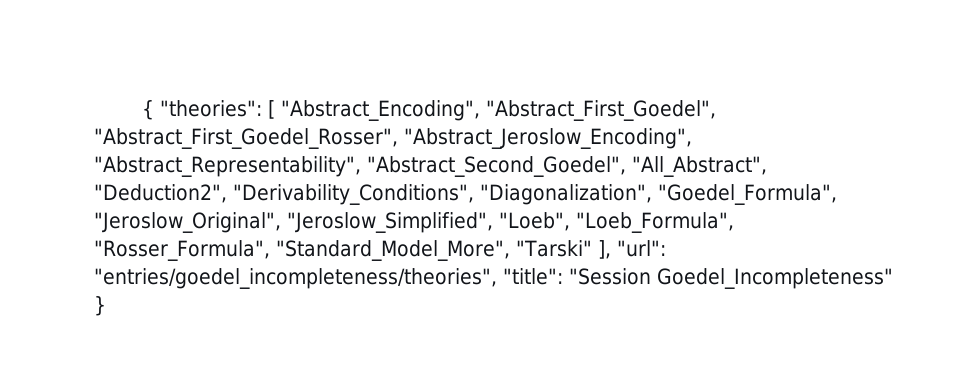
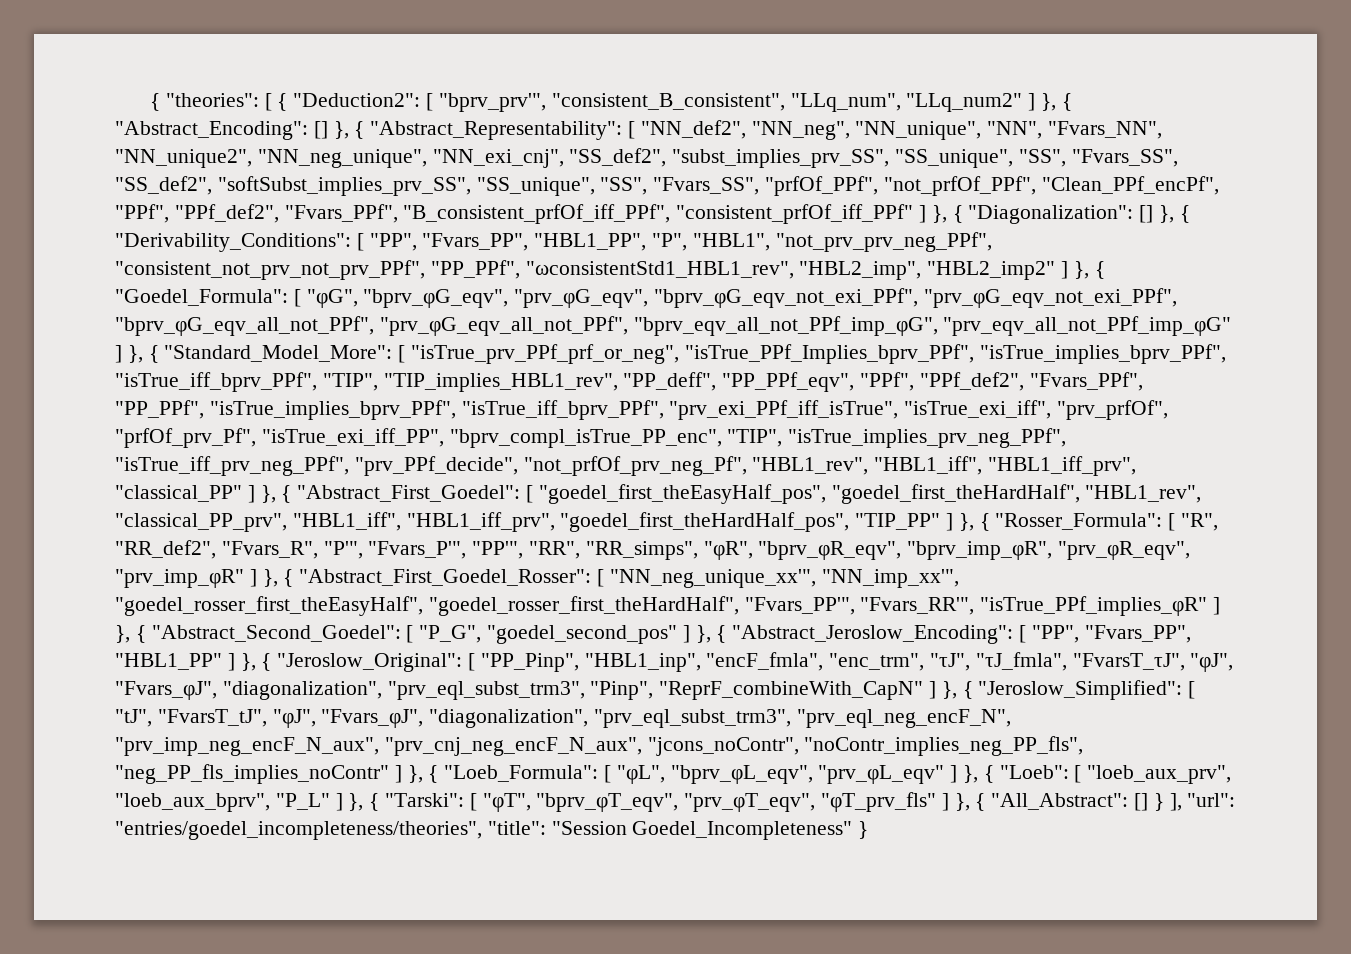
[281,100,717,121] [94,128,692,149] [94,156,767,177] [94,184,837,205] [94,212,734,233] [94,240,592,261] "Abstract_Encoding", "Abstract_First_Goedel", "Abstract_First_Goedel_Rosser", "Abstract_Jeroslow_Encoding", "Abstract_Representability", "Abstract_Second_Goedel", "All_Abstract", "Deduction2", "Derivability_Conditions", "Diagonalization", "Goedel_Formula", "Jeroslow_Original", "Jeroslow_Simplified", "Loeb", "Loeb_Formula", "Rosser_Formula", "Standard_Model_More", "Tarski" -> [277,93,1072,112] [115,120,1163,140] [115,148,1178,168] [115,176,1219,196] [115,204,1190,224] [115,232,992,252] [115,260,1105,280] [115,288,1177,308] [115,316,1232,336] [115,344,1226,364] [115,372,1143,392] [115,400,1169,420] [115,428,1067,448] [115,456,1137,476] [115,484,1202,504] [115,512,1219,532] [115,540,1191,560] [115,569,959,588] [115,596,1221,616] [115,625,1191,644] [115,652,1234,672] [115,680,1196,700] [115,709,1011,728] [115,736,1084,756] [115,764,1232,784] [115,792,1164,812] { "Deduction2": [ "bprv_prv'", "consistent_B_consistent", "LLq_num", "LLq_num2" ] }, { "Abstract_Encoding": [] }, { "Abstract_Representability": [ "NN_def2", "NN_neg", "NN_unique", "NN", "Fvars_NN", "NN_unique2", "NN_neg_unique", "NN_exi_cnj", "SS_def2", "subst_implies_prv_SS", "SS_unique", "SS", "Fvars_SS", "SS_def2", "softSubst_implies_prv_SS", "SS_unique", "SS", "Fvars_SS", "prfOf_PPf", "not_prfOf_PPf", "Clean_PPf_encPf", "PPf", "PPf_def2", "Fvars_PPf", "B_consistent_prfOf_iff_PPf", "consistent_prfOf_iff_PPf" ] }, { "Diagonalization": [] }, { "Derivability_Conditions": [ "PP", "Fvars_PP", "HBL1_PP", "P", "HBL1", "not_prv_prv_neg_PPf", "consistent_not_prv_not_prv_PPf", "PP_PPf", "ωconsistentStd1_HBL1_rev", "HBL2_imp", "HBL2_imp2" ] }, { "Goedel_Formula": [ "φG", "bprv_φG_eqv", "prv_φG_eqv", "bprv_φG_eqv_not_exi_PPf", "prv_φG_eqv_not_exi_PPf", "bprv_φG_eqv_all_not_PPf", "prv_φG_eqv_all_not_PPf", "bprv_eqv_all_not_PPf_imp_φG", "prv_eqv_all_not_PPf_imp_φG" ] }, { "Standard_Model_More": [ "isTrue_prv_PPf_prf_or_neg", "isTrue_PPf_Implies_bprv_PPf", "isTrue_implies_bprv_PPf", "isTrue_iff_bprv_PPf", "TIP", "TIP_implies_HBL1_rev", "PP_deff", "PP_PPf_eqv", "PPf", "PPf_def2", "Fvars_PPf", "PP_PPf", "isTrue_implies_bprv_PPf", "isTrue_iff_bprv_PPf", "prv_exi_PPf_iff_isTrue", "isTrue_exi_iff", "prv_prfOf", "prfOf_prv_Pf", "isTrue_exi_iff_PP", "bprv_compl_isTrue_PP_enc", "TIP", "isTrue_implies_prv_neg_PPf", "isTrue_iff_prv_neg_PPf", "prv_PPf_decide", "not_prfOf_prv_neg_Pf", "HBL1_rev", "HBL1_iff", "HBL1_iff_prv", "classical_PP" ] }, { "Abstract_First_Goedel": [ "goedel_first_theEasyHalf_pos", "goedel_first_theHardHalf", "HBL1_rev", "classical_PP_prv", "HBL1_iff", "HBL1_iff_prv", "goedel_first_theHardHalf_pos", "TIP_PP" ] }, { "Rosser_Formula": [ "R", "RR_def2", "Fvars_R", "P'", "Fvars_P'", "PP'", "RR", "RR_simps", "φR", "bprv_φR_eqv", "bprv_imp_φR", "prv_φR_eqv", "prv_imp_φR" ] }, { "Abstract_First_Goedel_Rosser": [ "NN_neg_unique_xx'", "NN_imp_xx'", "goedel_rosser_first_theEasyHalf", "goedel_rosser_first_theHardHalf", "Fvars_PP'", "Fvars_RR'", "isTrue_PPf_implies_φR" ] }, { "Abstract_Second_Goedel": [ "P_G", "goedel_second_pos" ] }, { "Abstract_Jeroslow_Encoding": [ "PP", "Fvars_PP", "HBL1_PP" ] }, { "Jeroslow_Original": [ "PP_Pinp", "HBL1_inp", "encF_fmla", "enc_trm", "τJ", "τJ_fmla", "FvarsT_τJ", "φJ", "Fvars_φJ", "diagonalization", "prv_eql_subst_trm3", "Pinp", "ReprF_combineWith_CapN" ] }, { "Jeroslow_Simplified": [ "tJ", "FvarsT_tJ", "φJ", "Fvars_φJ", "diagonalization", "prv_eql_subst_trm3", "prv_eql_neg_encF_N", "prv_imp_neg_encF_N_aux", "prv_cnj_neg_encF_N_aux", "jcons_noContr", "noContr_implies_neg_PP_fls", "neg_PP_fls_implies_noContr" ] }, { "Loeb_Formula": [ "φL", "bprv_φL_eqv", "prv_φL_eqv" ] }, { "Loeb": [ "loeb_aux_prv", "loeb_aux_bprv", "P_L" ] }, { "Tarski": [ "φT", "bprv_φT_eqv", "prv_φT_eqv", "φT_prv_fls" ] }, { "All_Abstract": [] }

